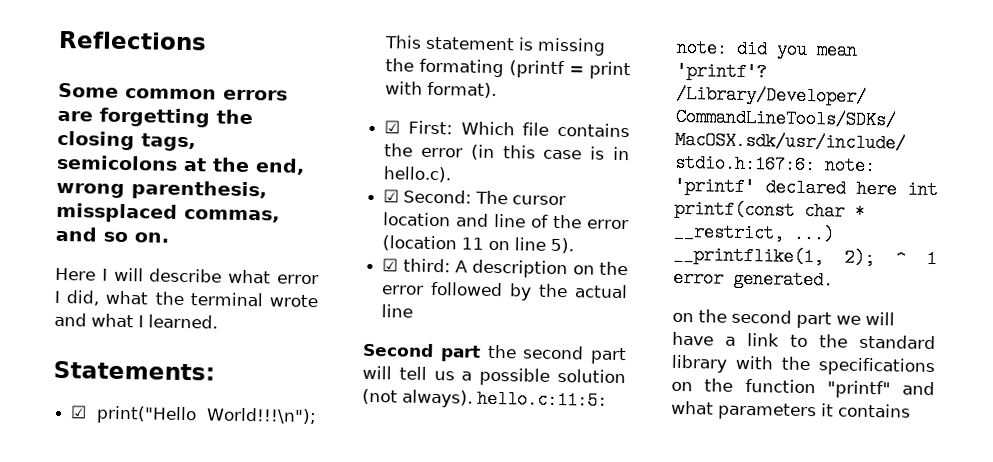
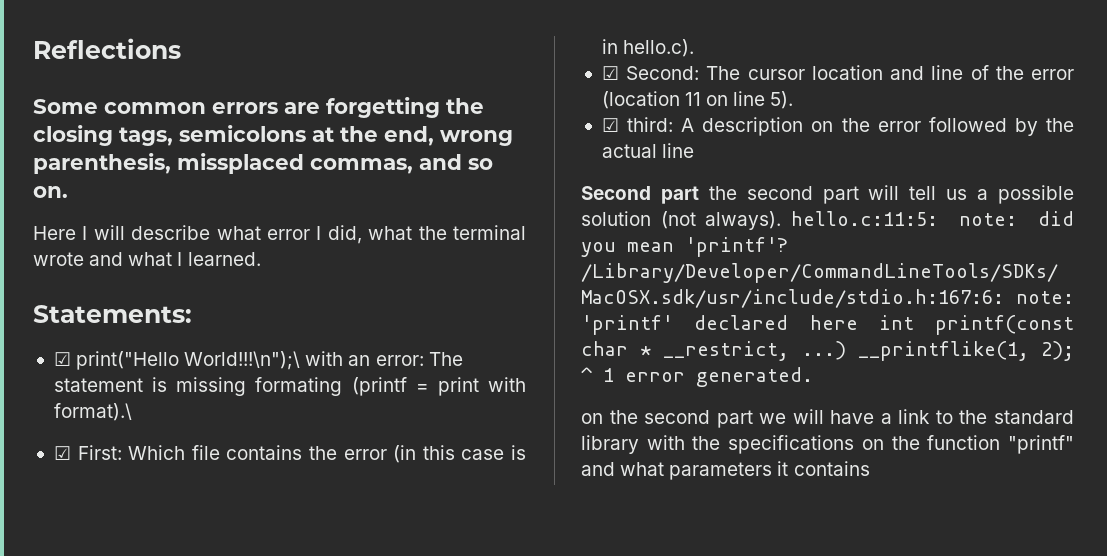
[206,407,318,425] [384,35,423,49] World!!!\n"); This -> [184,351,463,370] World!!!\n");\ with an error: The
[385,58,415,72] the -> (247, 386) none
[427,81,498,98] format). -> [53,403,132,421] format).\

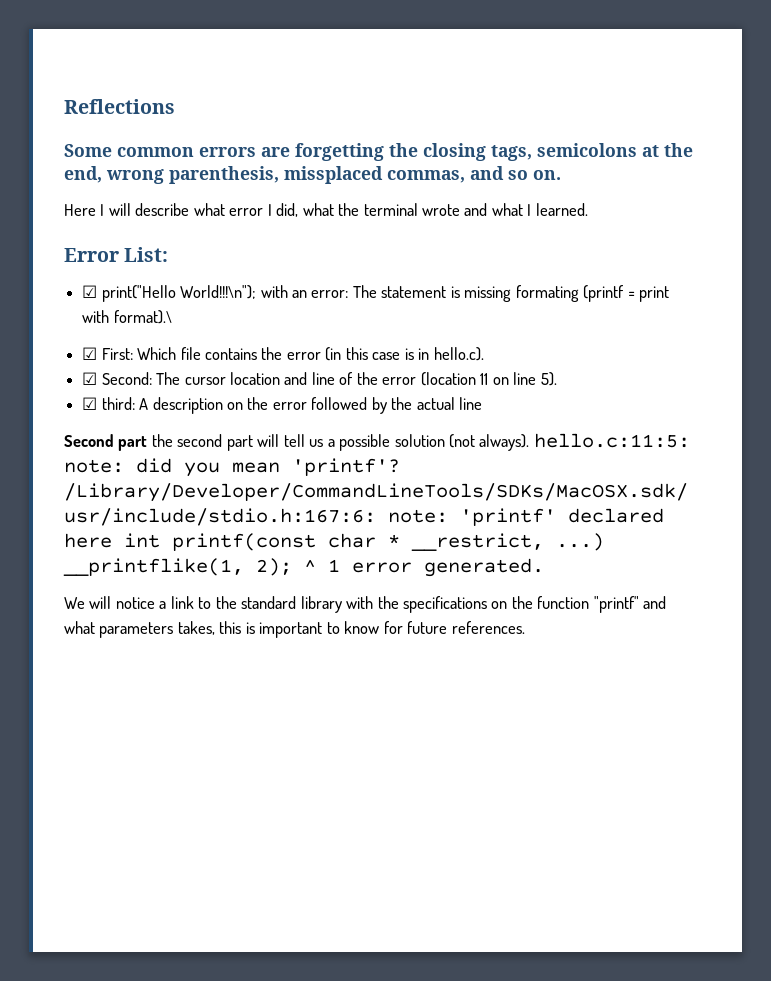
[33,305,192,323] Statements: -> [64,247,169,262] Error List:
[184,351,301,370] World!!!\n");\ -> [180,285,257,299] World!!!\n");
[581,409,875,428] on the second part we will have -> [64,596,155,609] We will notice
[777,461,870,476] it contains -> [177,621,525,638] takes, this is important to know for future references.

